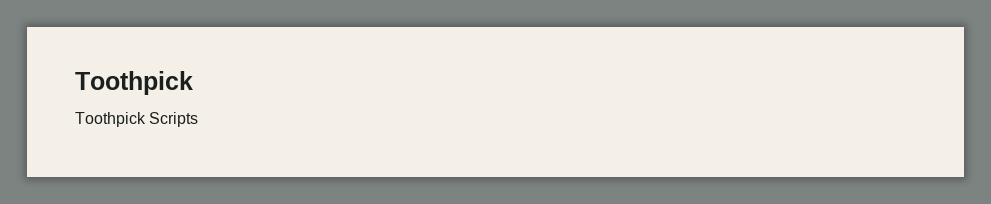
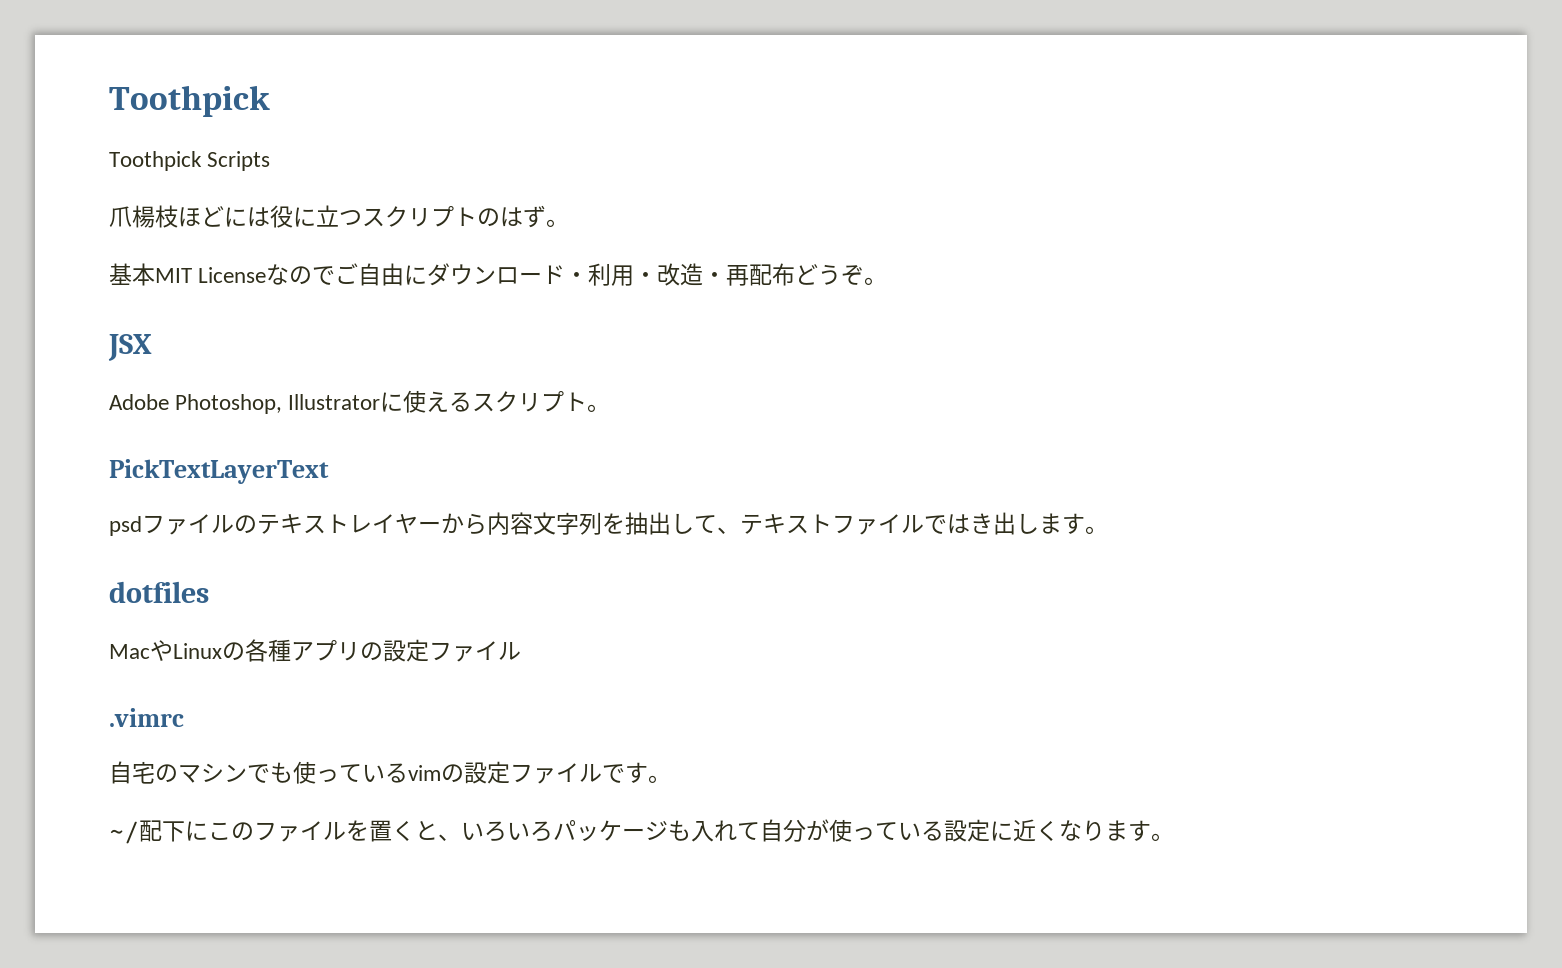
(199, 119) none -> [109,205,569,228] [109,263,888,286] [108,334,152,361] [109,390,611,414] [109,459,329,484] [109,512,1108,536] [109,581,209,603] [109,639,521,662] [109,708,184,727] [109,761,671,784] [109,819,1174,844] // 爪楊枝ほどには役に立つスクリプトのはず。 // 基本MIT Licenseなのでご自由にダウンロード・利用・改造・再配布どうぞ。 // JSX // Adobe Photoshop, Illustratorに使えるスクリプト。 // PickTextLayerText // psdファイルのテキストレイヤーから内容文字列を抽出して、テキストファイルではき出します。 // dotfiles // MacやLinuxの各種アプリの設定ファイル // .vimrc // 自宅のマシンでも使っているvimの設定ファイルです。 // ~/配下にこのファイルを置くと、いろいろパッケージも入れて自分が使っている設定に近くなります。

